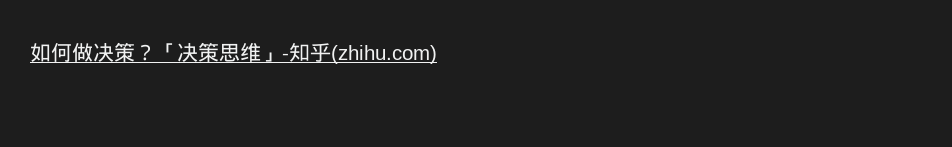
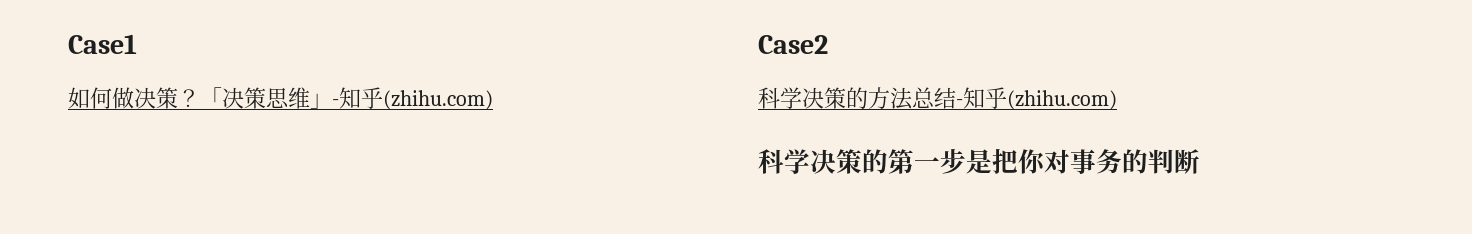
(30, 52) none -> [68,34,137,54] Case1 //
(437, 54) none -> [758,35,828,54] [758,87,1117,110] [758,148,1200,174] // Case2 // 科学决策的方法总结-知乎(zhihu.com) // 科学决策的第一步是把你对事务的判断

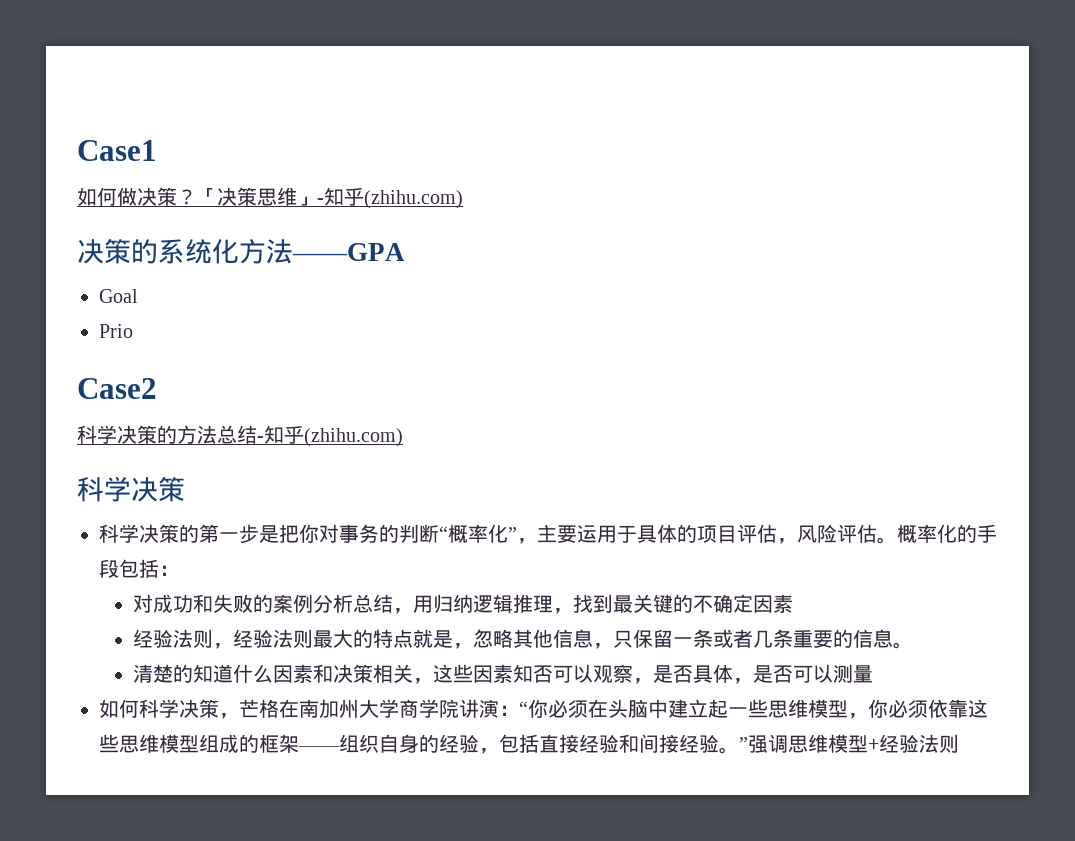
(493, 100) none -> [77,238,405,264] [99,289,138,303] [99,324,133,338] // 决策的系统化方法——GPA // Goal // Prio
(862, 161) none -> [99,524,179,543] // 科学决策
(1200, 161) none -> [439,524,997,544] [99,559,179,578] [132,594,793,614] [132,629,913,649] [132,664,873,684] [99,699,988,719] [99,734,959,754] “概率化”，主要运用于具体的项目评估，风险评估。概率化的手段包括： // 对成功和失败的案例分析总结，用归纳逻辑推理，找到最关键的不确定因素 // 经验法则，经验法则最大的特点就是，忽略其他信息，只保留一条或者几条重要的信息。 // 清楚的知道什么因素和决策相关，这些因素知否可以观察，是否具体，是否可以测量 // 如何科学决策，芒格在南加州大学商学院讲演：“你必须在头脑中建立起一些思维模型，你必须依靠这些思维模型组成的框架——组织自身的经验，包括直接经验和间接经验。”强调思维模型+经验法则

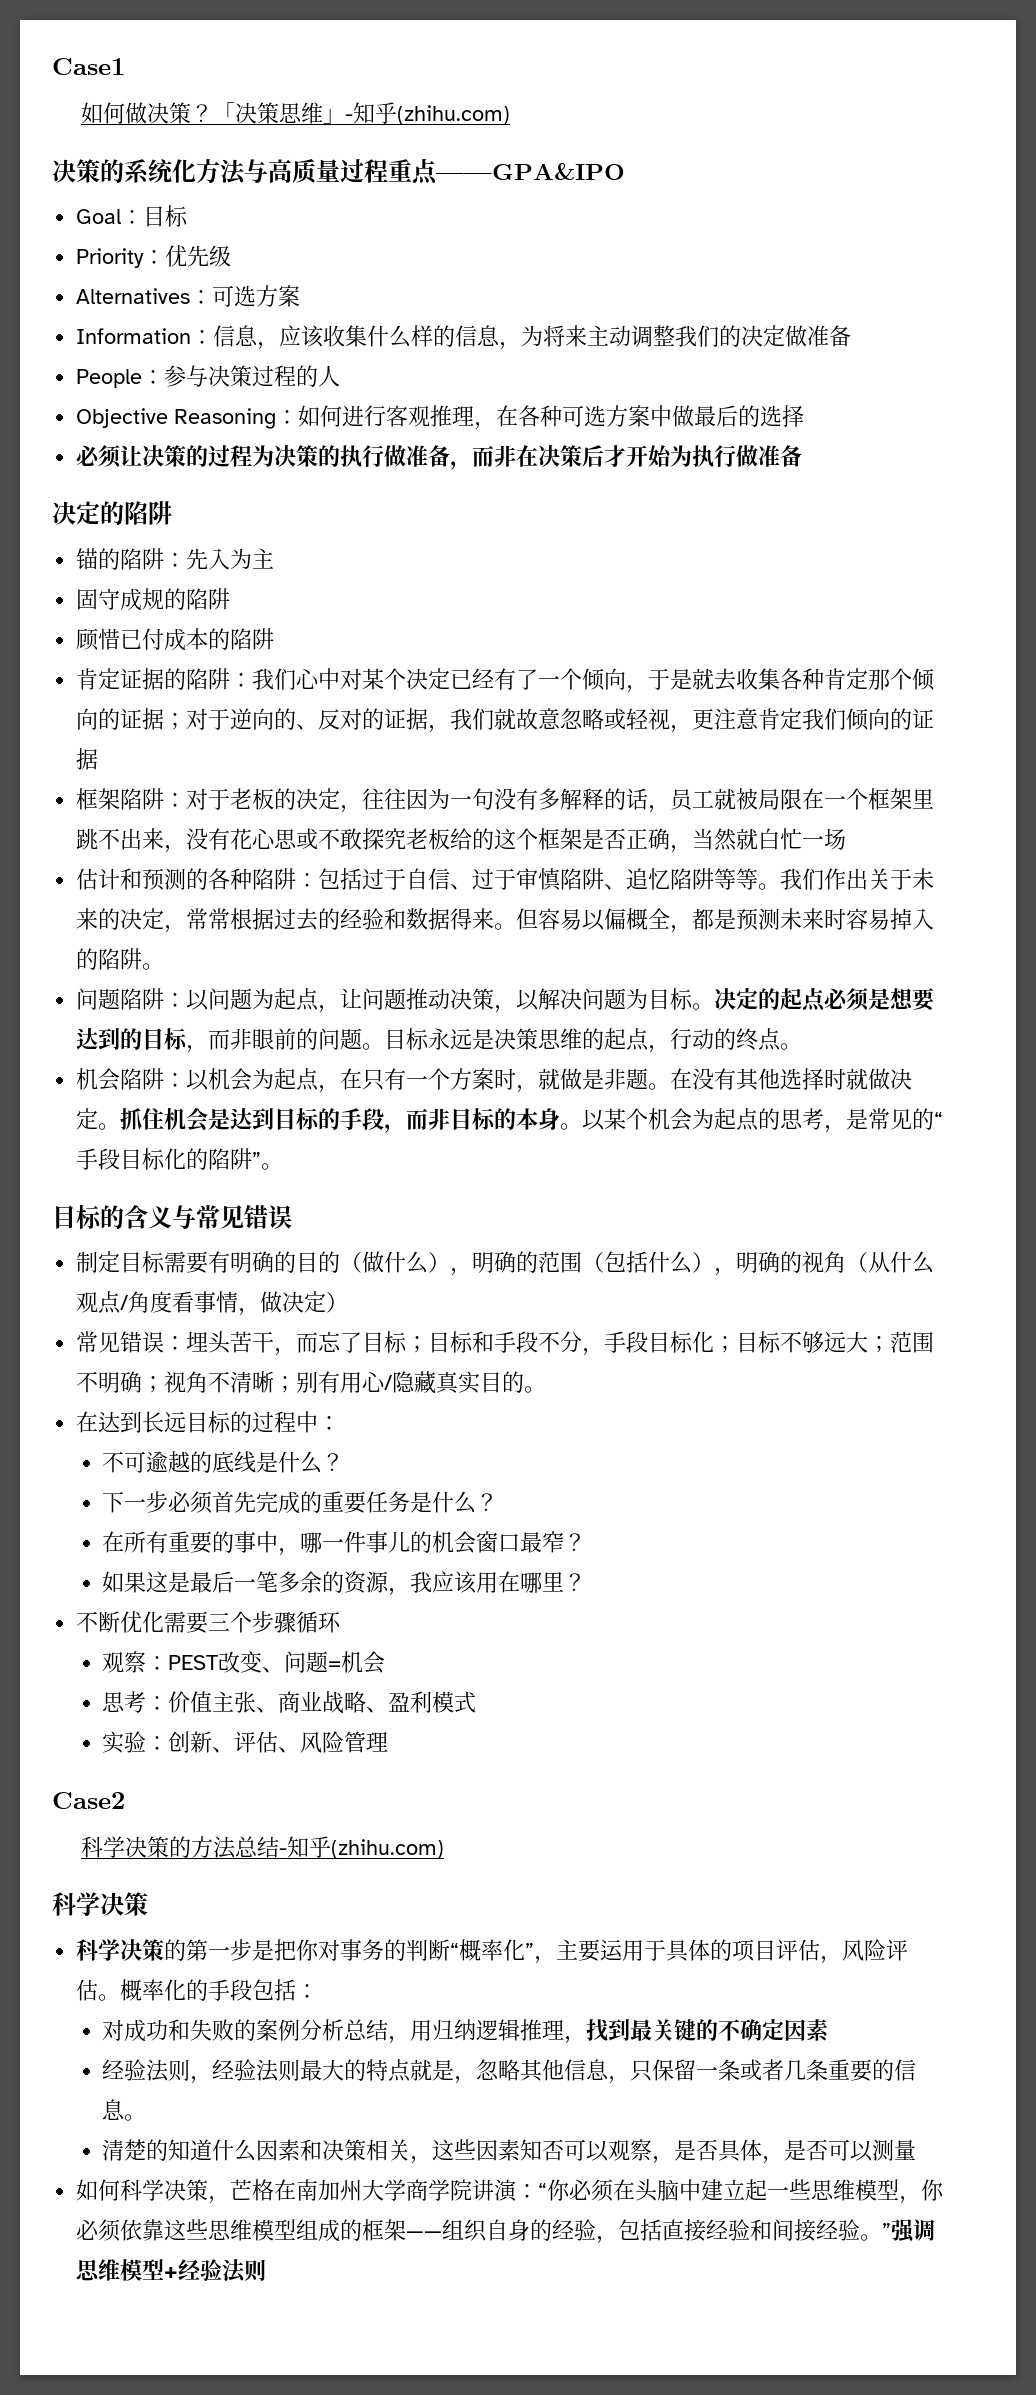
[292,243,405,261] [99,289,138,303] [99,324,133,338] ——GPA // Goal // Prio -> [244,158,625,185] [76,205,189,227] [76,245,232,268] [76,285,301,307] [76,325,852,350] [76,365,341,388] [76,405,805,430] [76,445,803,470] [52,501,172,525] [76,548,275,570] [76,588,231,611] [76,628,275,651] [76,668,936,693] [76,708,935,733] [76,748,99,770] [76,788,935,813] [76,828,847,853] [76,868,935,891] [76,908,935,933] [76,948,165,970] [76,988,936,1013] [76,1028,803,1053] [76,1068,913,1093] [76,1108,944,1133] [76,1148,284,1170] [52,1204,292,1229] [76,1251,935,1276] [76,1291,349,1316] [76,1331,935,1356] [76,1371,547,1394] [76,1411,341,1433] [102,1451,345,1474] [102,1491,499,1514] [102,1531,587,1556] [102,1571,587,1596] [76,1611,342,1634] [102,1651,386,1674] [102,1691,477,1714] [102,1731,389,1754] 与高质量过程重点——GPA&IPO // Goal：目标 // Priority：优先级 // Alternatives：可选方案 // Information：信息，应该收集什么样的信息，为将来主动调整我们的决定做准备 // People：参与决策过程的人 // Objective Reasoning：如何进行客观推理，在各种可选方案中做最后的选择 // 必须让决策的过程为决策的执行做准备，而非在决策后才开始为执行做准备 // 决定的陷阱 // 锚的陷阱：先入为主 // 固守成规的陷阱 // 顾惜已付成本的陷阱 // 肯定证据的陷阱：我们心中对某个决定已经有了一个倾向，于是就去收集各种肯定那个倾向的证据；对于逆向的、反对的证据，我们就故意忽略或轻视，更注意肯定我们倾向的证据 // 框架陷阱：对于老板的决定，往往因为一句没有多解释的话，员工就被局限在一个框架里跳不出来，没有花心思或不敢探究老板给的这个框架是否正确，当然就白忙一场 // 估计和预测的各种陷阱：包括过于自信、过于审慎陷阱、追忆陷阱等等。我们作出关于未来的决定，常常根据过去的经验和数据得来。但容易以偏概全，都是预测未来时容易掉入的陷阱。 // 问题陷阱：以问题为起点，让问题推动决策，以解决问题为目标。决定的起点必须是想要达到的目标，而非眼前的问题。目标永远是决策思维的起点，行动的终点。 // 机会陷阱：以机会为起点，在只有一个方案时，就做是非题。在没有其他选择时就做决定。抓住机会是达到目标的手段，而非目标的本身。以某个机会为起点的思考，是常见的“手段目标化的陷阱”。 // 目标的含义与常见错误 // 制定目标需要有明确的目的（做什么），明确的范围（包括什么），明确的视角（从什么观点/角度看事情，做决定） // 常见错误：埋头苦干，而忘了目标；目标和手段不分，手段目标化；目标不够远大；范围不明确；视角不清晰；别有用心/隐藏真实目的。 // 在达到长远目标的过程中： // 不可逾越的底线是什么？ // 下一步必须首先完成的重要任务是什么？ // 在所有重要的事中，哪一件事儿的机会窗口最窄？ // 如果这是最后一笔多余的资源，我应该用在哪里？ // 不断优化需要三个步骤循环 // 观察：PEST改变、问题=机会 // 思考：价值主张、商业战略、盈利模式 // 实验：创新、评估、风险管理

